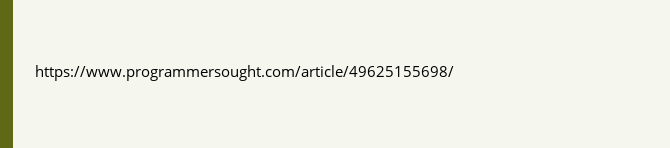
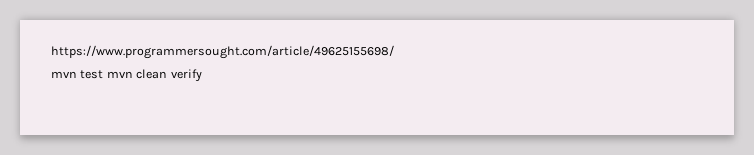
(454, 73) none -> [51,69,202,82] // mvn test mvn clean verify

